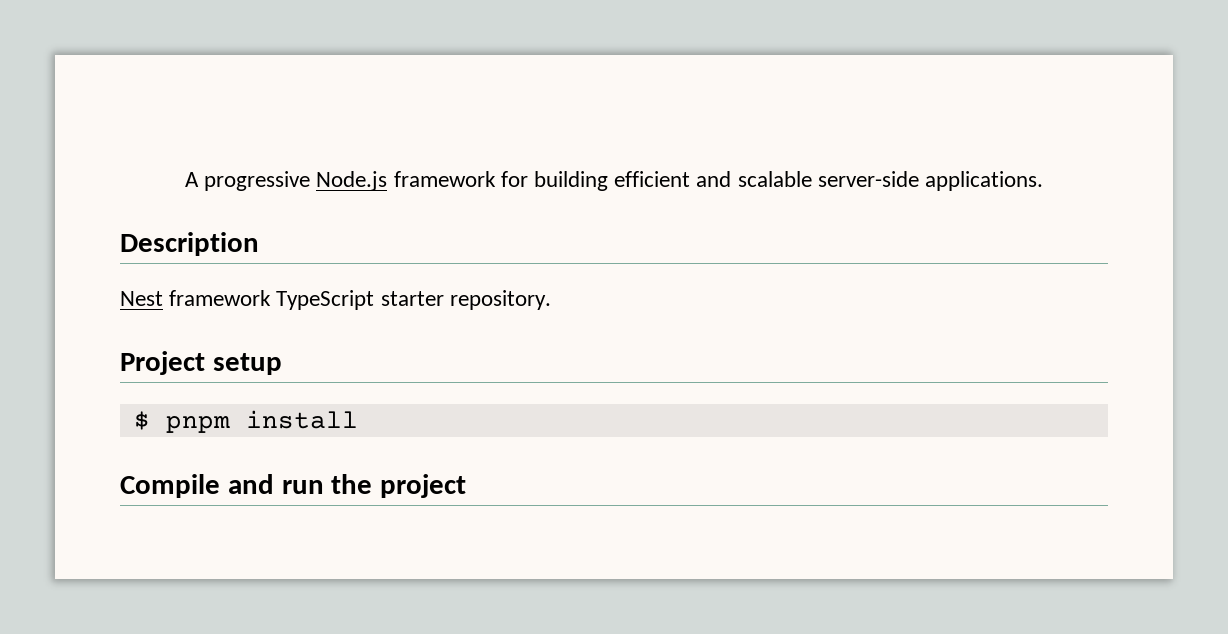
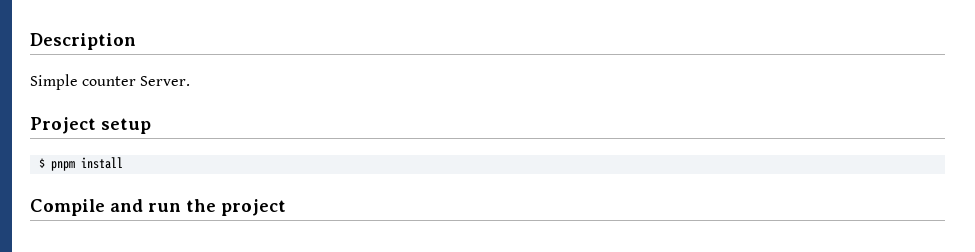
[184,171,1044,191] [120,232,259,256] [120,290,551,310] A progressive Node.js framework for building efficient and scalable server-side applications. // Description // Nest framework TypeScript starter repository. -> [30,33,136,50] [30,74,191,90] Description // Simple counter Server.

